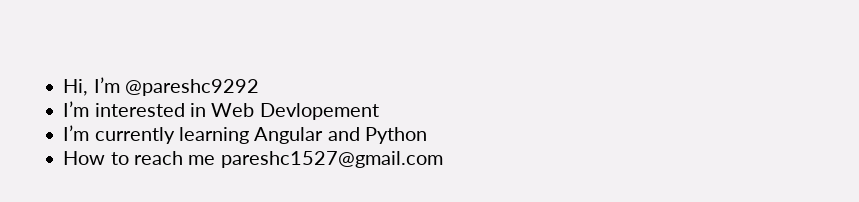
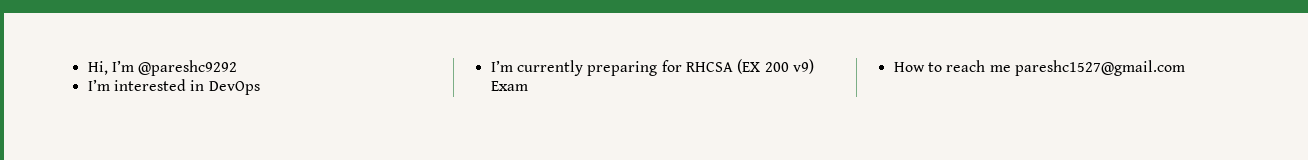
[211,103,379,120] Web Devlopement -> [208,81,260,95] DevOps
[178,127,427,144] learning Angular and Python -> [587,59,814,76] [490,81,528,91] preparing for RHCSA (EX 200 v9) Exam

